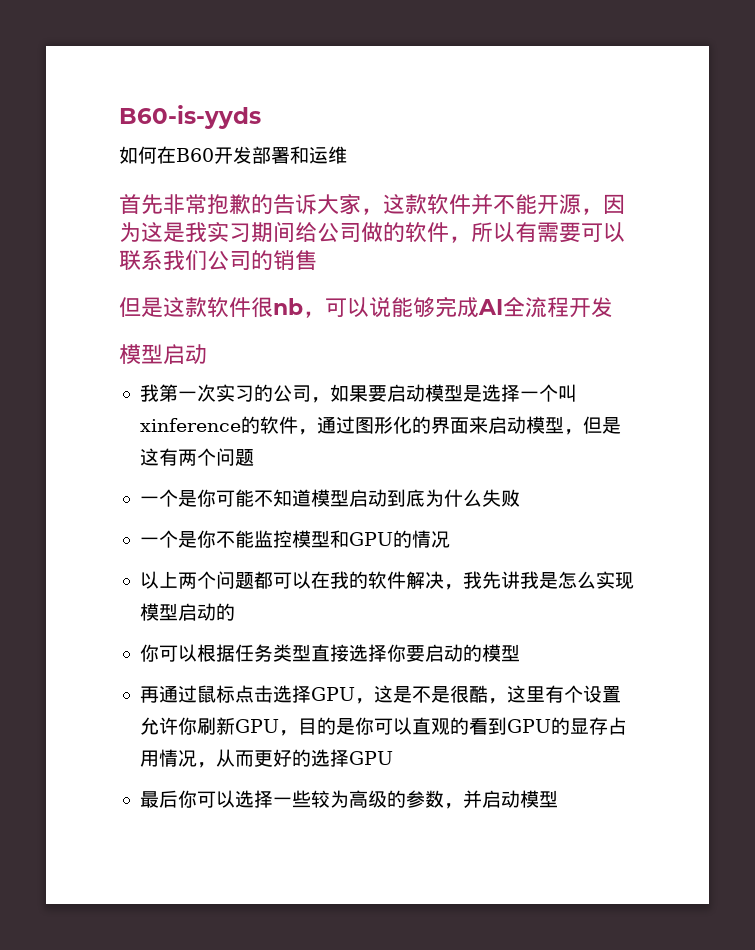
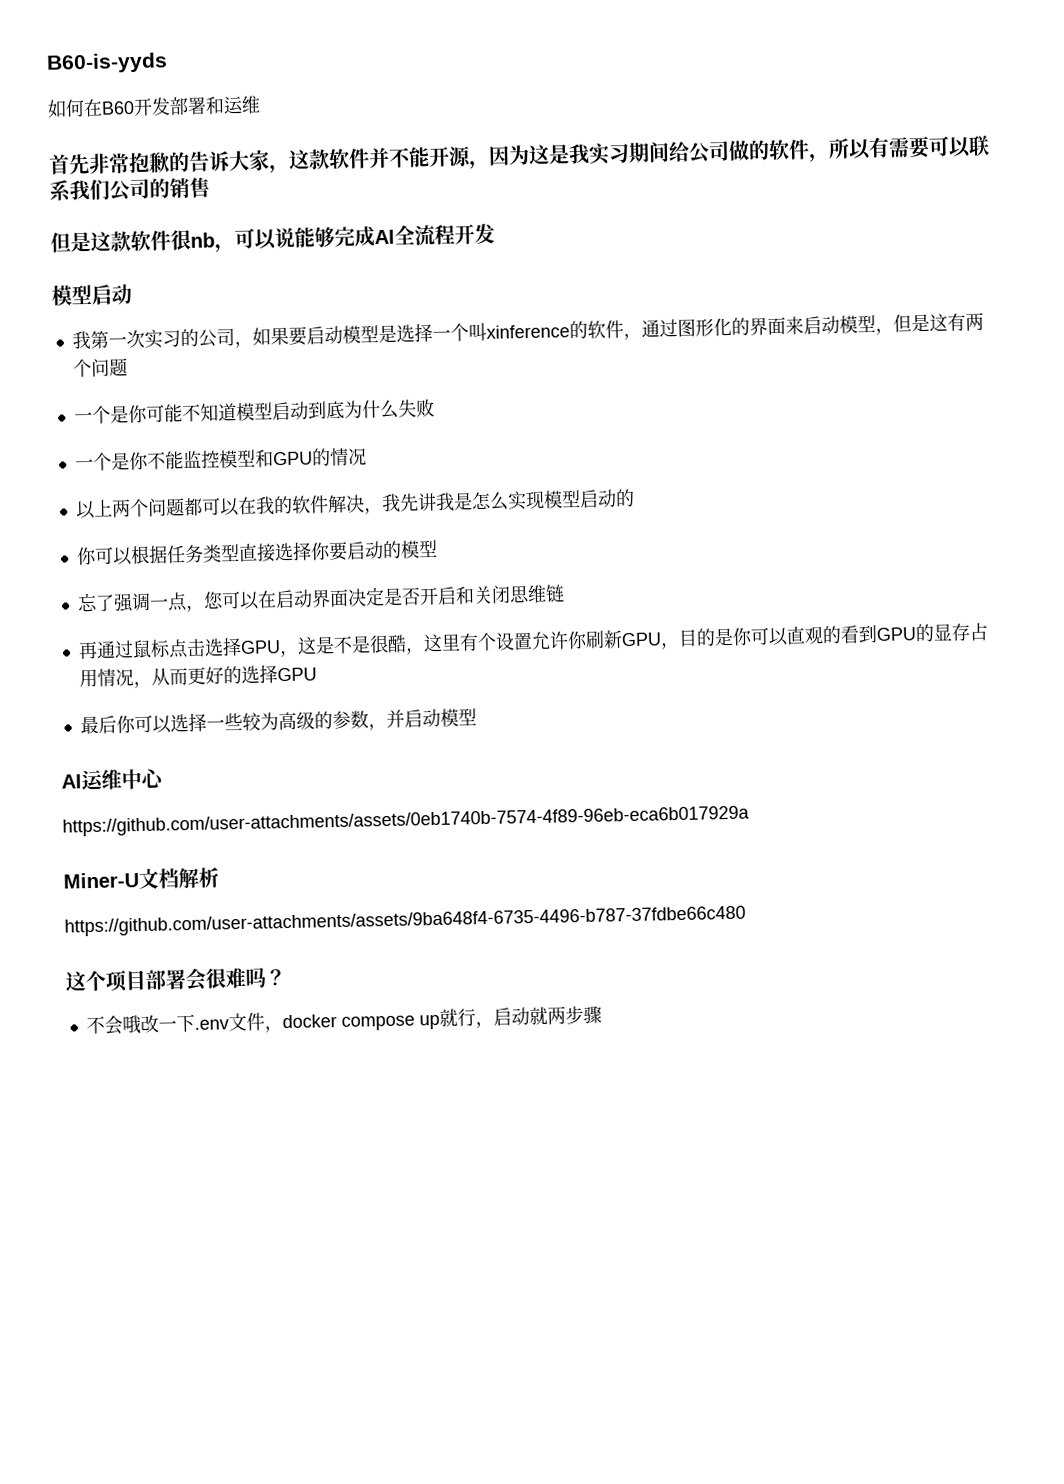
(520, 653) none -> [76,584,565,613] // 忘了强调一点，您可以在启动界面决定是否开启和关闭思维链
(558, 799) none -> [61,768,165,791] [62,805,750,837] [63,867,219,890] [64,905,746,937] [65,967,286,992] [85,1005,602,1035] // AI运维中心 // https://github.com/user-attachments/assets/0eb1740b-7574-4f89-96eb-eca6b017929a // Miner-U文档解析 // https://github.com/user-attachments/assets/9ba648f4-6735-4496-b787-37fdbe66c480 // 这个项目部署会很难吗？ // 不会哦改一下.env文件，docker compose up就行，启动就两步骤

